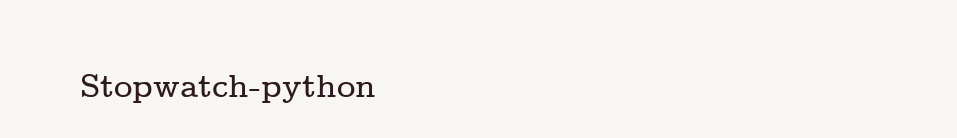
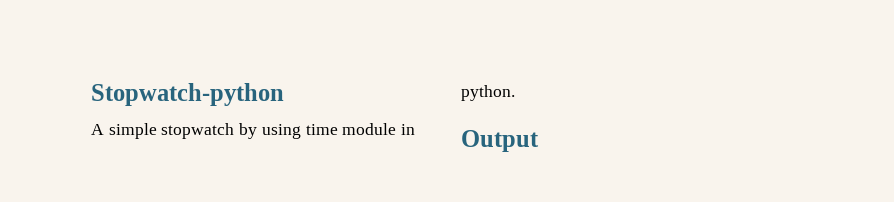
(376, 88) none -> [91,123,416,139] [461,85,515,101] [461,130,539,152] // A simple stopwatch by using time module in python. // Output

